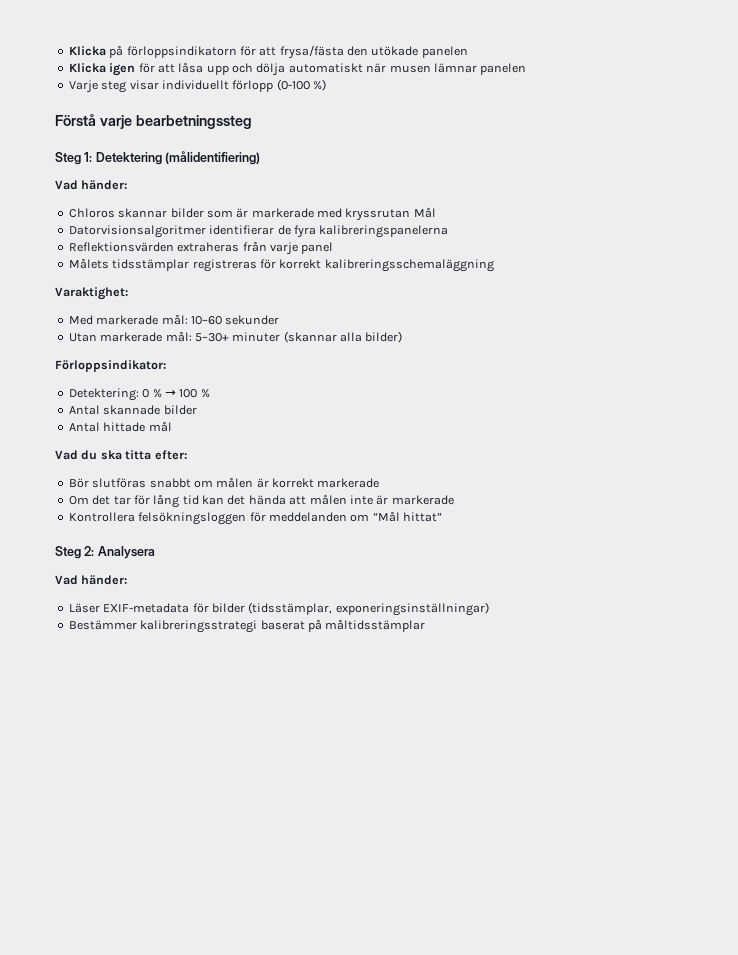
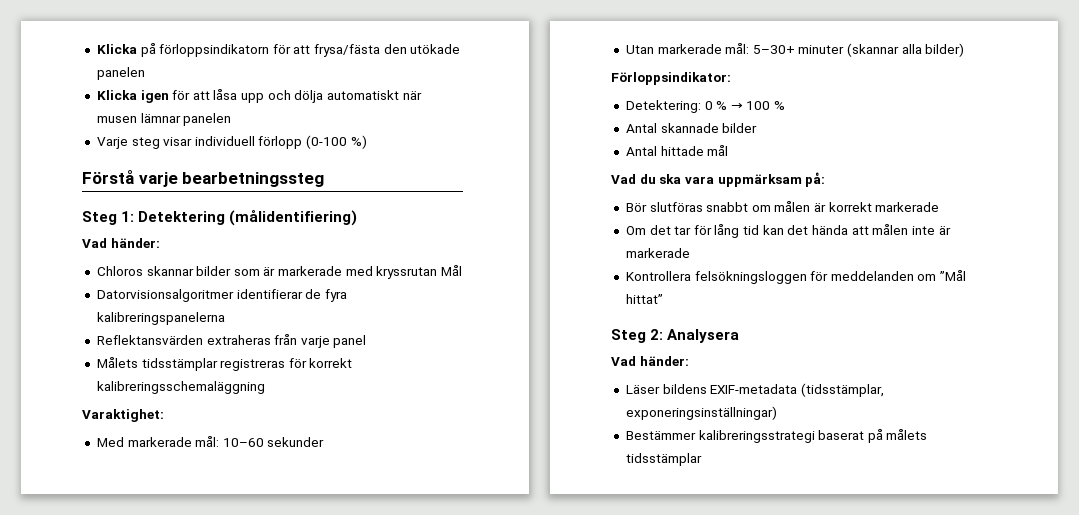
[161,80,229,90] individuellt -> [194,136,255,146] individuell
[68,242,174,252] Reflektionsvärden -> [96,335,203,345] Reflektansvärden
[125,450,187,460] titta efter: -> [684,172,826,187] vara uppmärksam på:
[103,603,245,613] EXIF-metadata för bilder -> [662,384,798,394] bildens EXIF-metadata
[325,619,426,632] måltidsstämplar -> [886,429,928,440] [625,453,702,466] målets tidsstämplar

